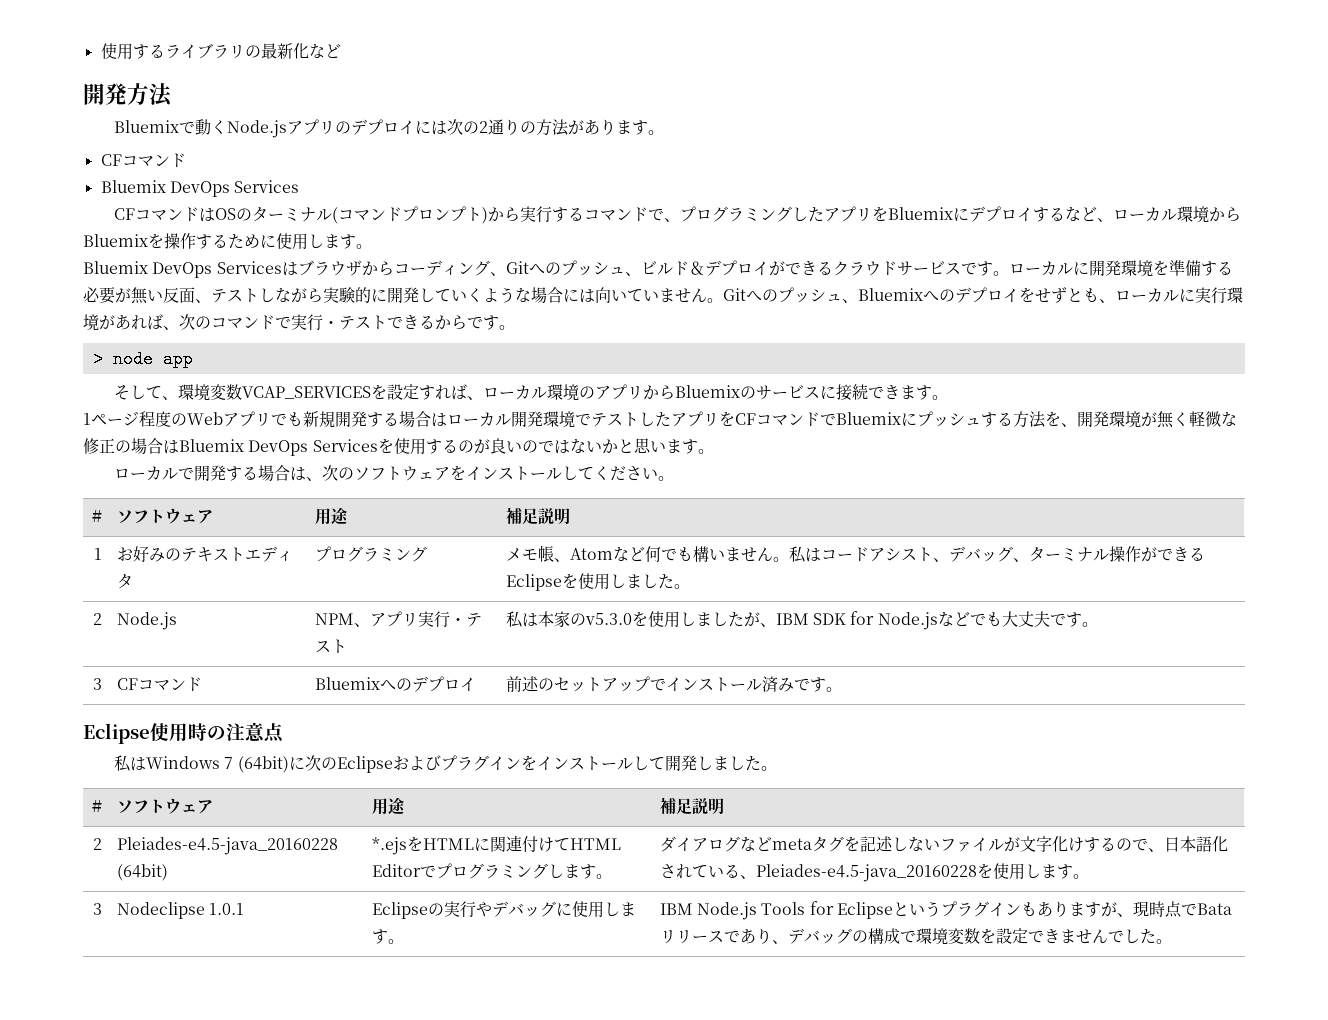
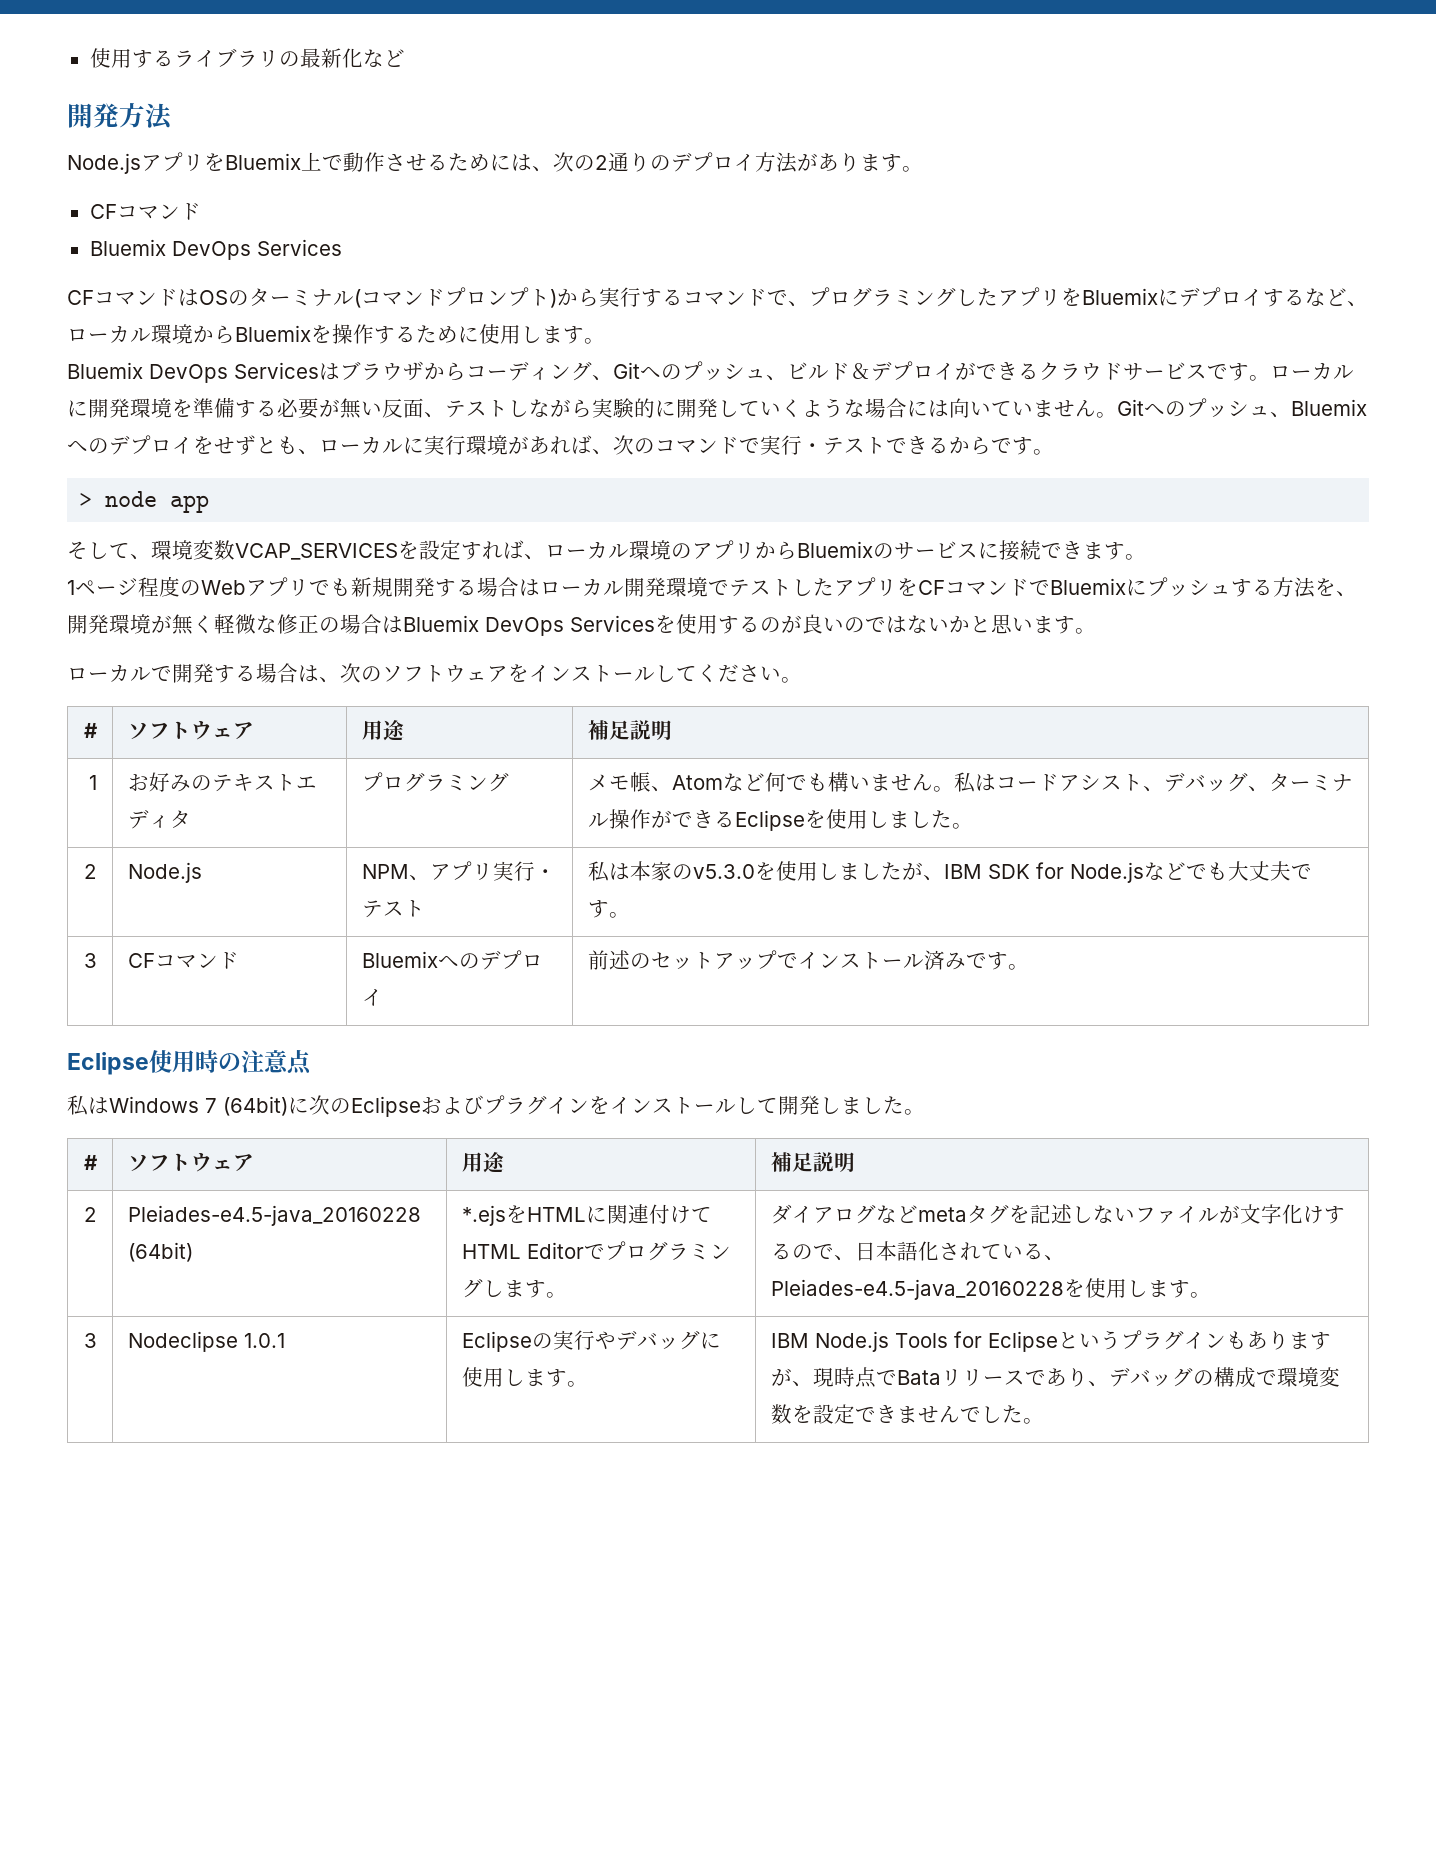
[114,119,448,138] Bluemixで動くNode.jsアプリのデプロイには -> [67,152,553,174] Node.jsアプリをBluemix上で動作させるためには、
(537, 127) none -> [671,152,755,172] デプロイ

